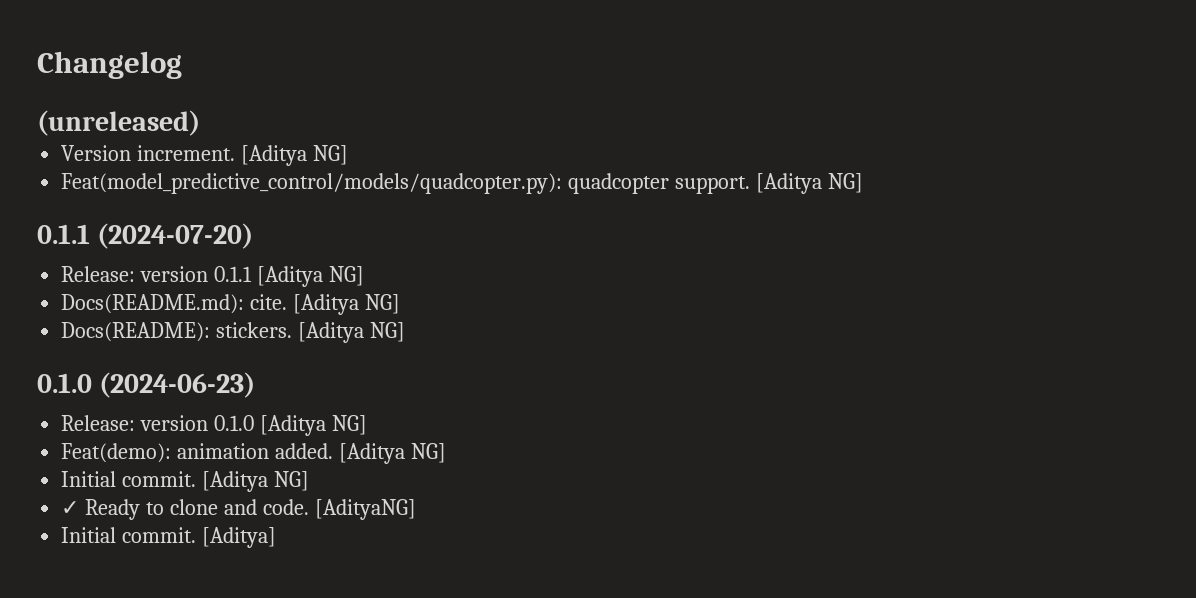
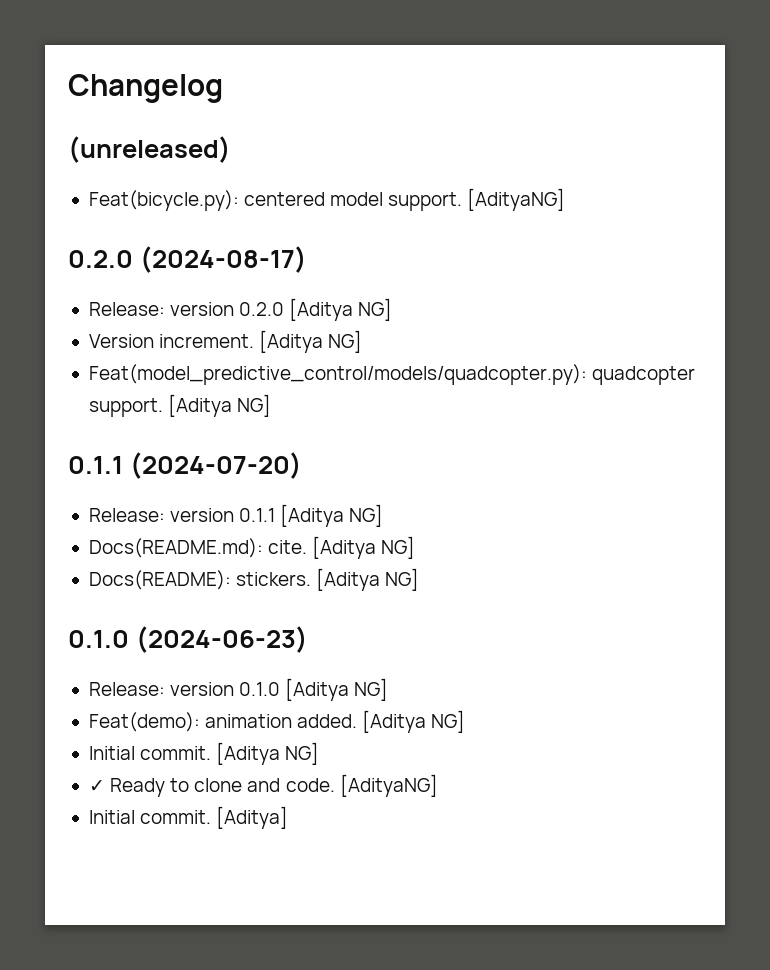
(200, 123) none -> [88,188,566,211] [68,246,307,273] [88,298,393,321] // Feat(bicycle.py): centered model support. [AdityaNG] // 0.2.0 (2024-08-17) // Release: version 0.2.0 [Aditya NG]

